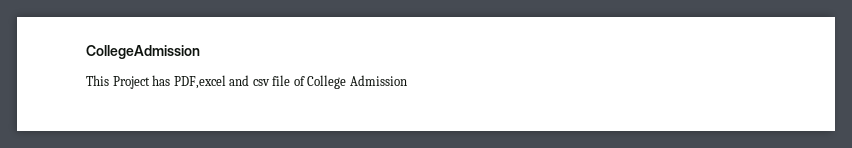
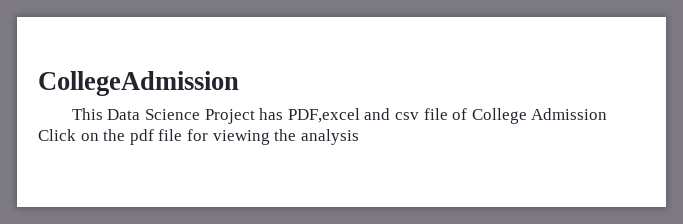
(109, 80) none -> [107,109,201,120] Data Science
(407, 80) none -> [38,129,359,145] Click on the pdf file for viewing the analysis

